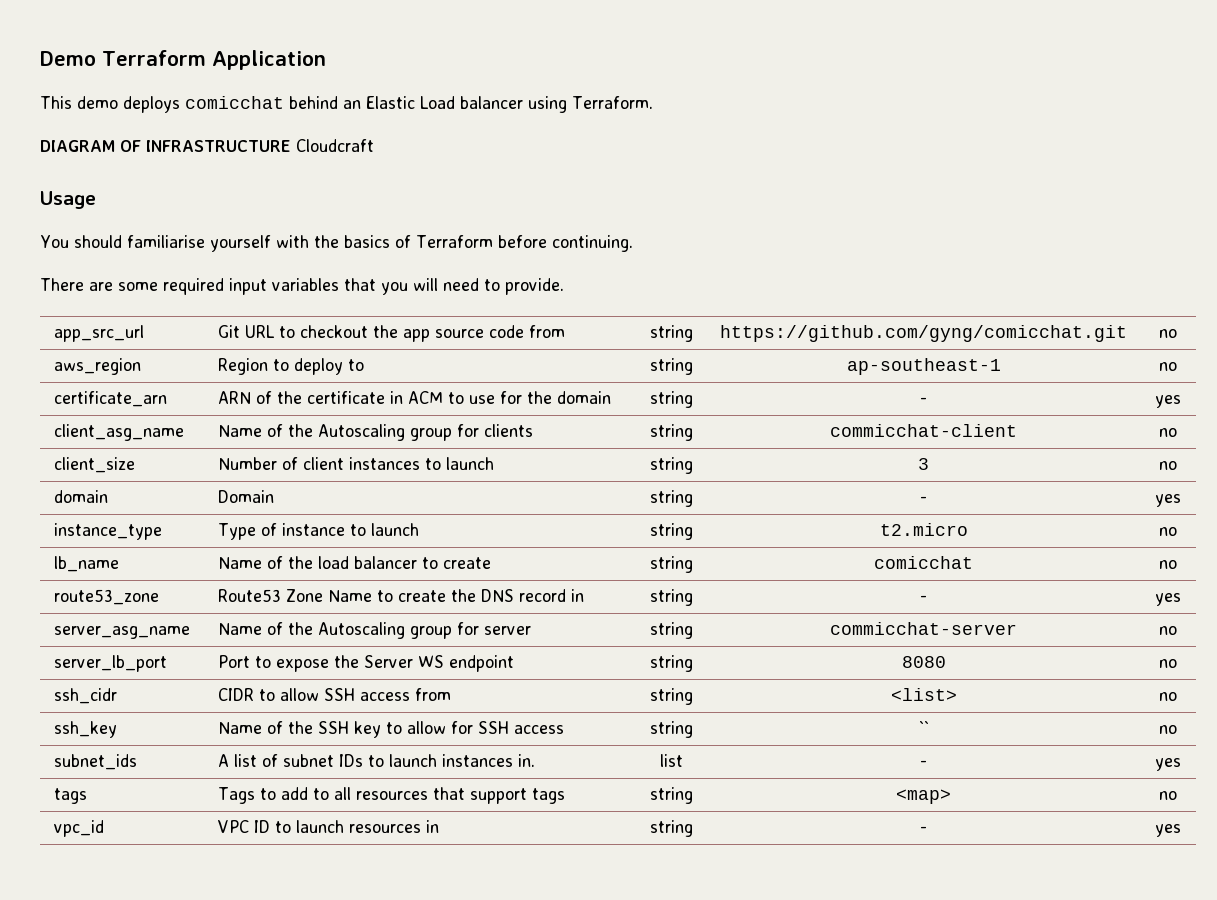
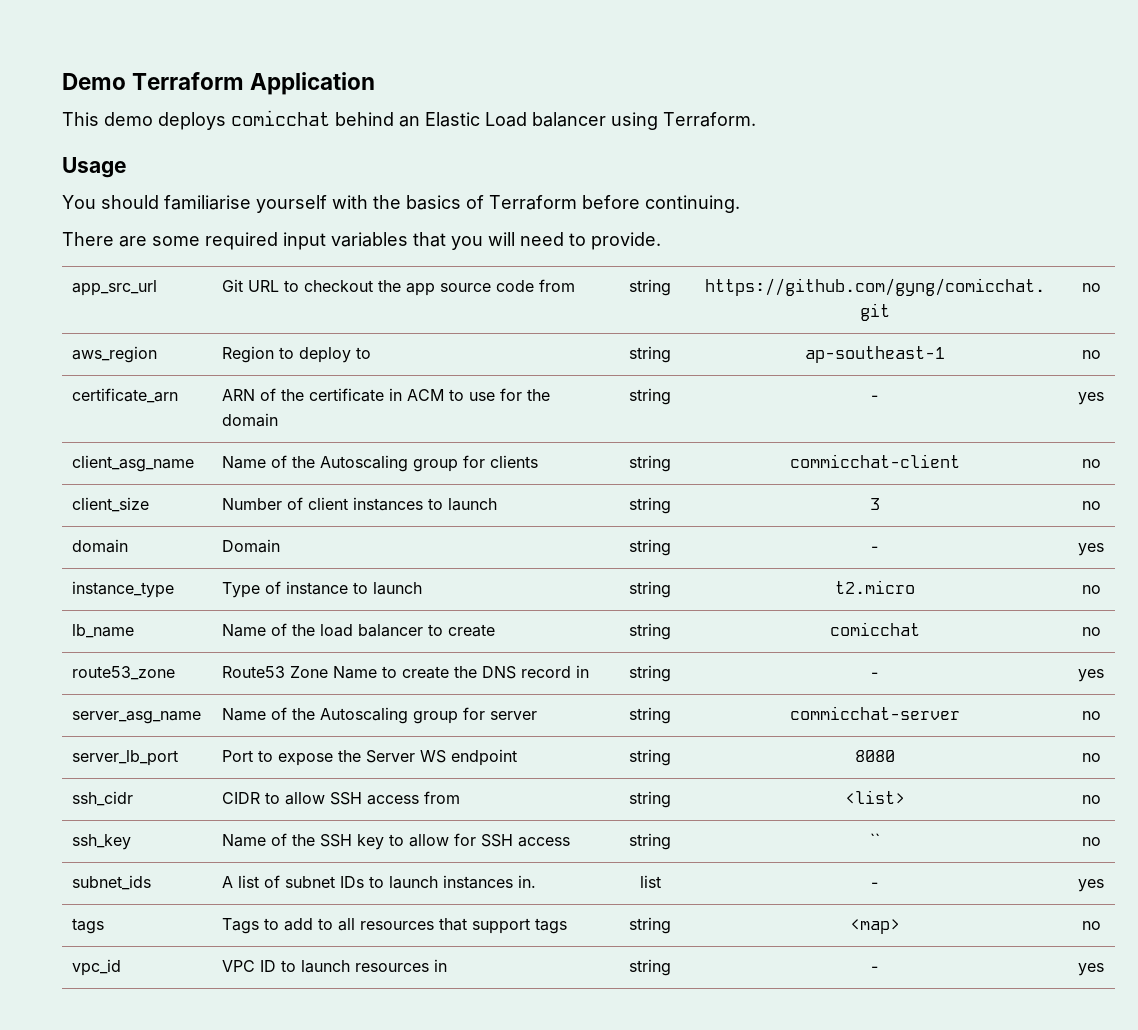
[40,139,374,152] // DIAGRAM OF INFRASTRUCTURE Cloudcraft -> (756, 119) none

